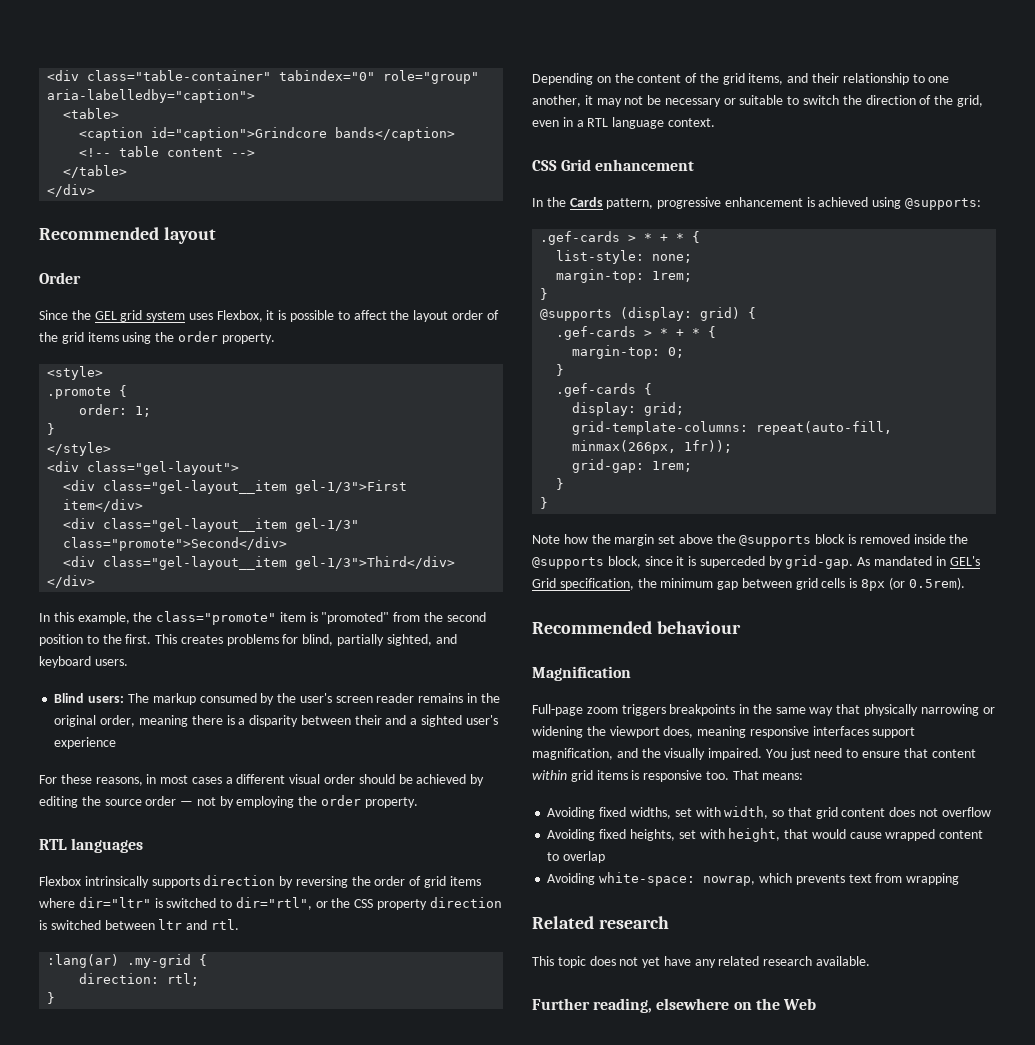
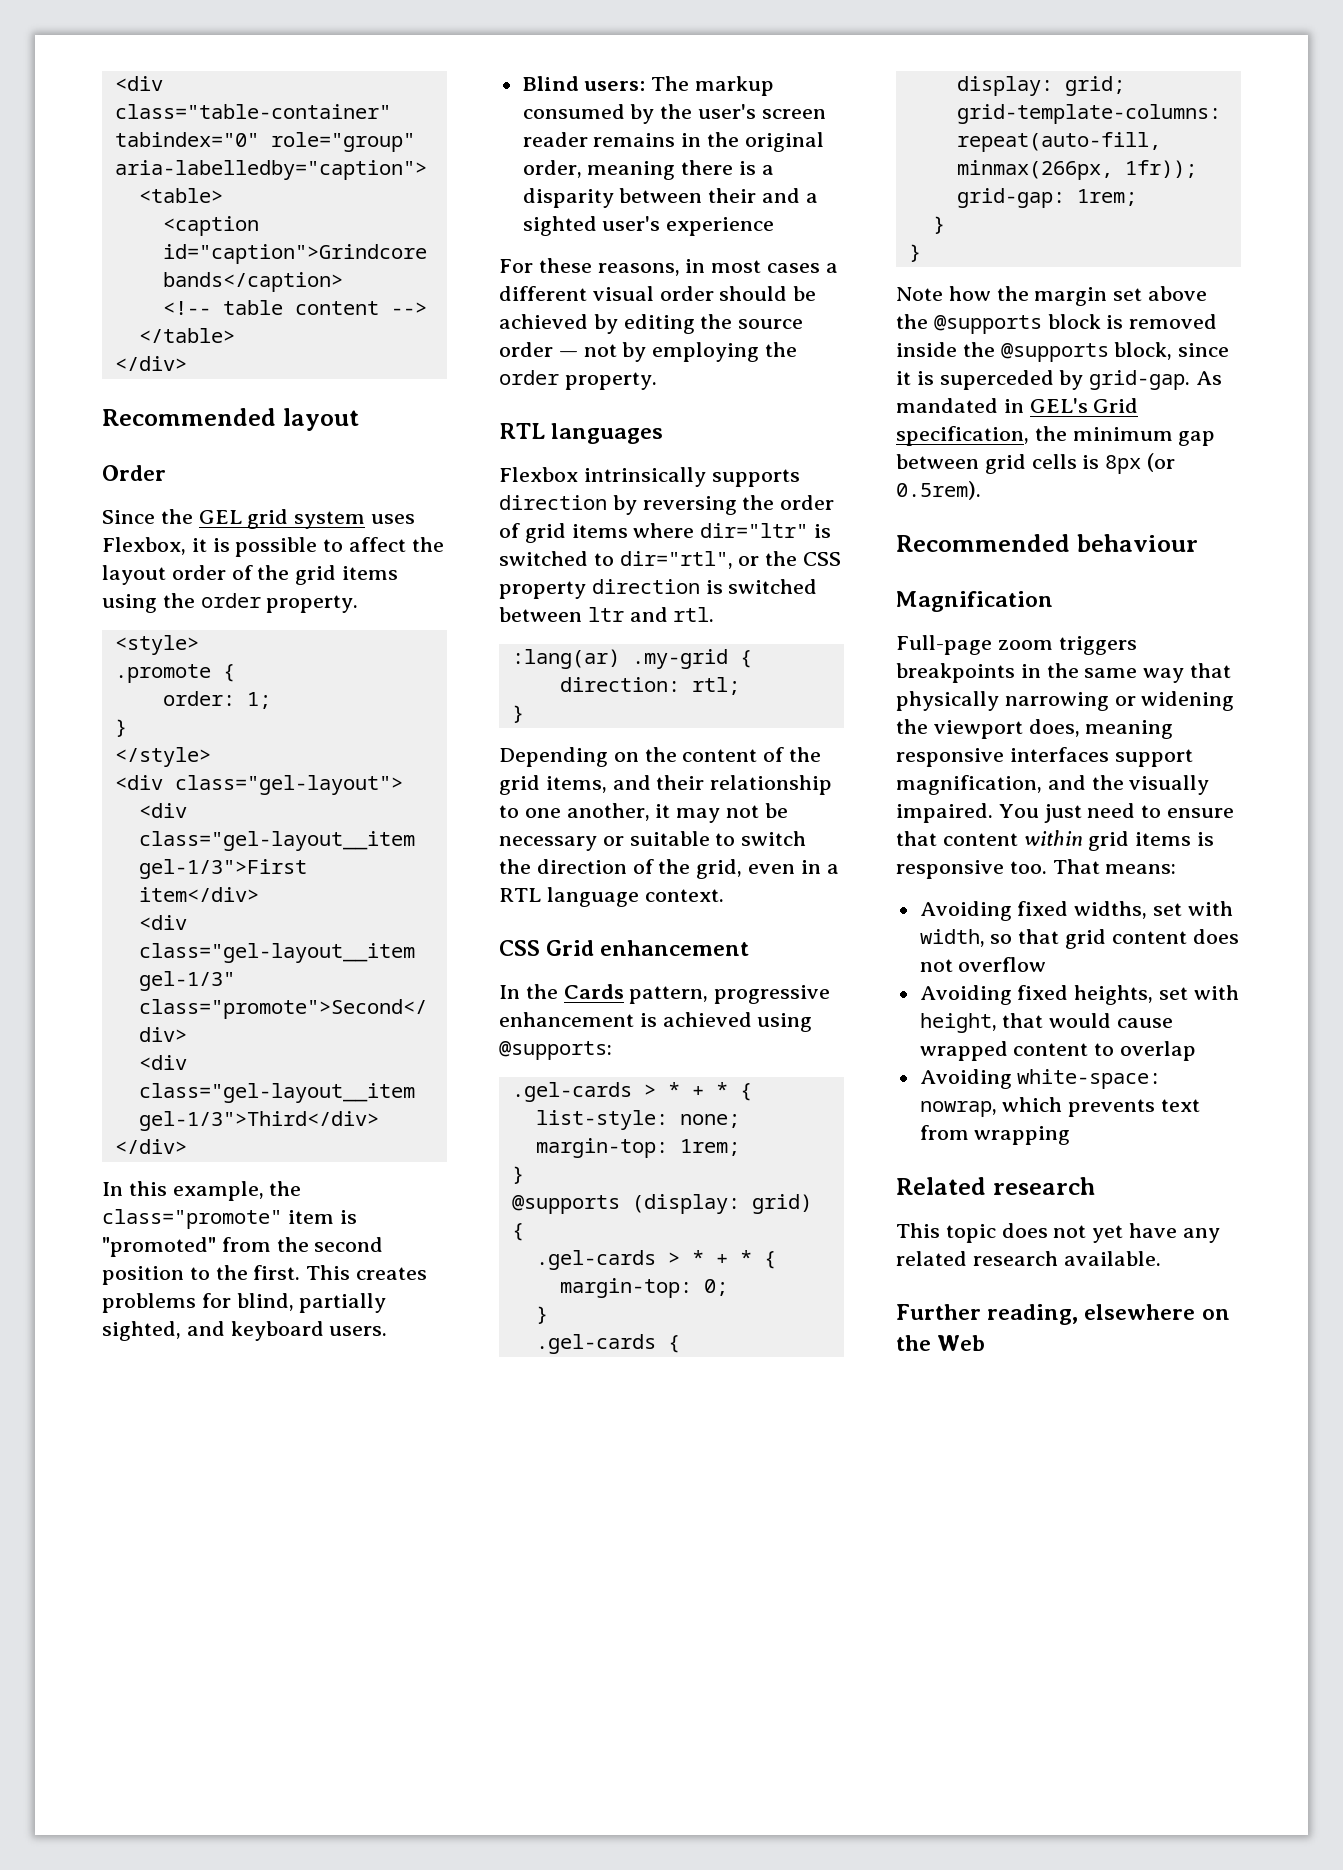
[540,231,621,245] .gef-cards -> [511,1082,632,1102] .gel-cards
[556,326,637,340] .gef-cards -> [535,1250,656,1270] .gel-cards
[556,383,637,397] .gef-cards -> [535,1334,656,1354] .gel-cards

